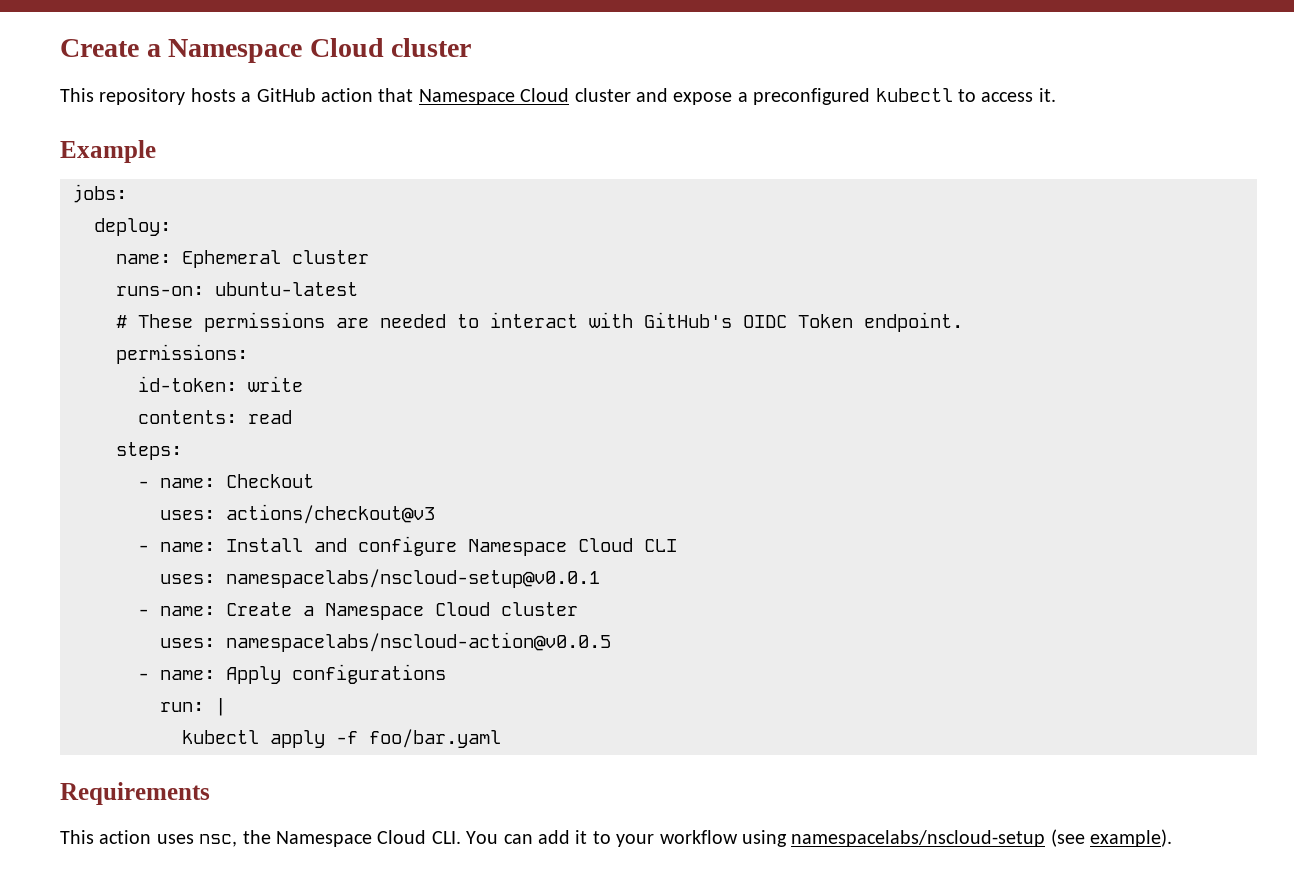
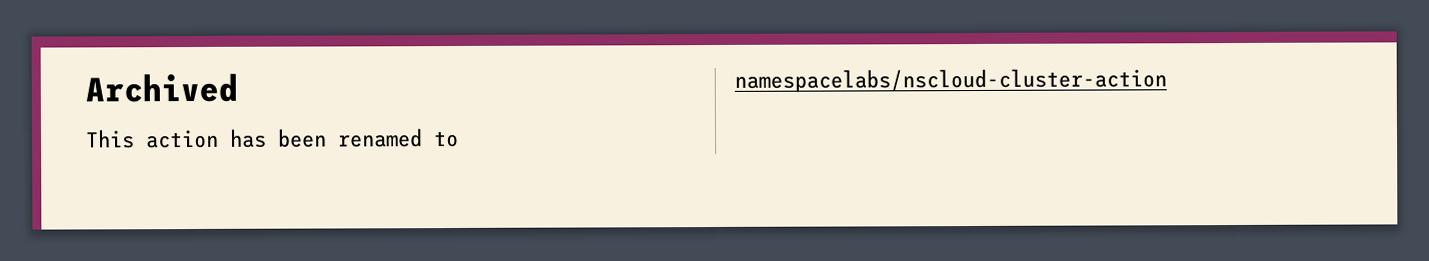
[60,38,472,63] [60,88,1056,105] [60,140,156,163] [72,184,127,203] [94,218,171,236] [116,250,369,268] [116,282,358,296] [116,312,963,332] [116,344,248,364] [138,376,303,392] [138,410,292,424] [116,442,182,460] [138,474,314,488] [160,504,435,524] [138,536,677,556] [160,569,600,588] [138,602,578,620] [160,632,611,652] [138,664,446,684] [160,698,226,716] [182,729,501,748] [60,782,210,805] [60,829,1173,847] Create a Namespace Cloud cluster // This repository hosts a GitHub action that Namespace Cloud cluster and expose a preconfigured kubectl to access it. // Example // jobs: // deploy: // name: Ephemeral cluster // runs-on: ubuntu-latest // # These permissions are needed to interact with GitHub's OIDC Token endpoint. // permissions: // id-token: write // contents: read // steps: // - name: Checkout // uses: actions/checkout@v3 // - name: Install and configure Namespace Cloud CLI // uses: namespacelabs/nscloud-setup@v0.0.1 // - name: Create a Namespace Cloud cluster // uses: namespacelabs/nscloud-action@v0.0.5 // - name: Apply configurations // run: | // kubectl apply -f foo/bar.yaml // Requirements // This action uses nsc, the Namespace Cloud CLI. You can add it to your workflow using namespacelabs/nscloud-setup (see example). -> [85,73,238,103] [85,128,459,149] [734,68,1167,93] Archived // This action has been renamed to namespacelabs/nscloud-cluster-action

